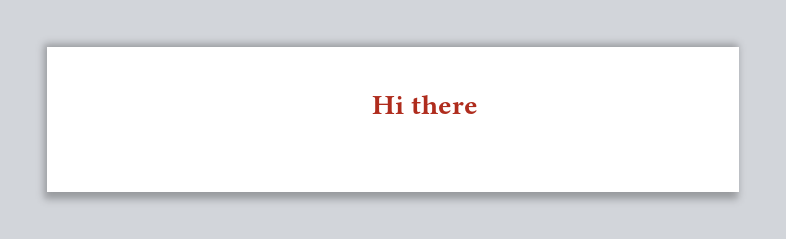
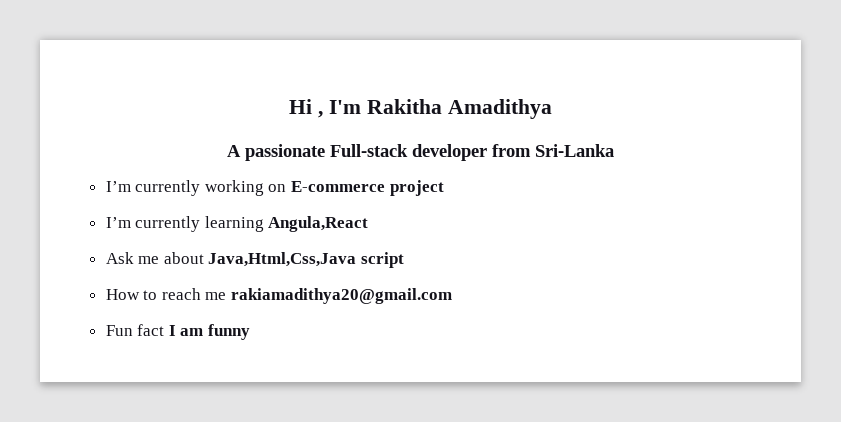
[411,95,479,114] there -> [318,99,552,119] [227,144,614,161] [105,180,444,196] [105,216,369,232] [105,252,405,268] [105,288,453,304] [105,324,251,340] , I'm Rakitha Amadithya // A passionate Full-stack developer from Sri-Lanka // I’m currently working on E-commerce project // I’m currently learning Angula,React // Ask me about Java,Html,Css,Java script // How to reach me rakiamadithya20@gmail.com // Fun fact I am funny

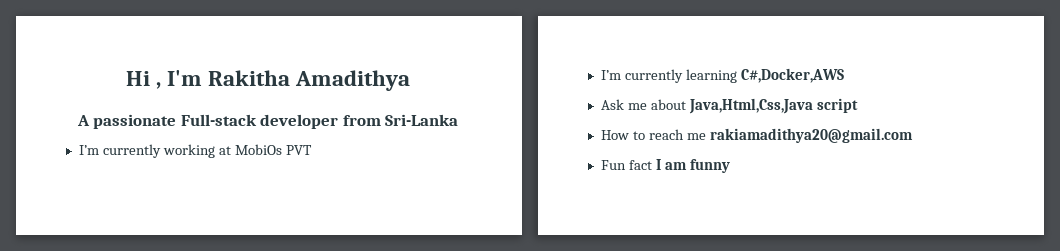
[268,180,444,196] on E-commerce project -> [218,144,312,155] at MobiOs PVT
[268,216,369,232] Angula,React -> [740,68,844,83] C#,Docker,AWS

